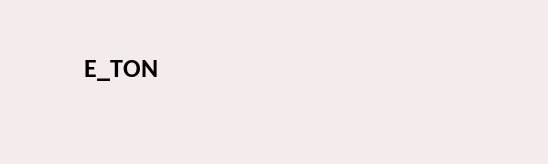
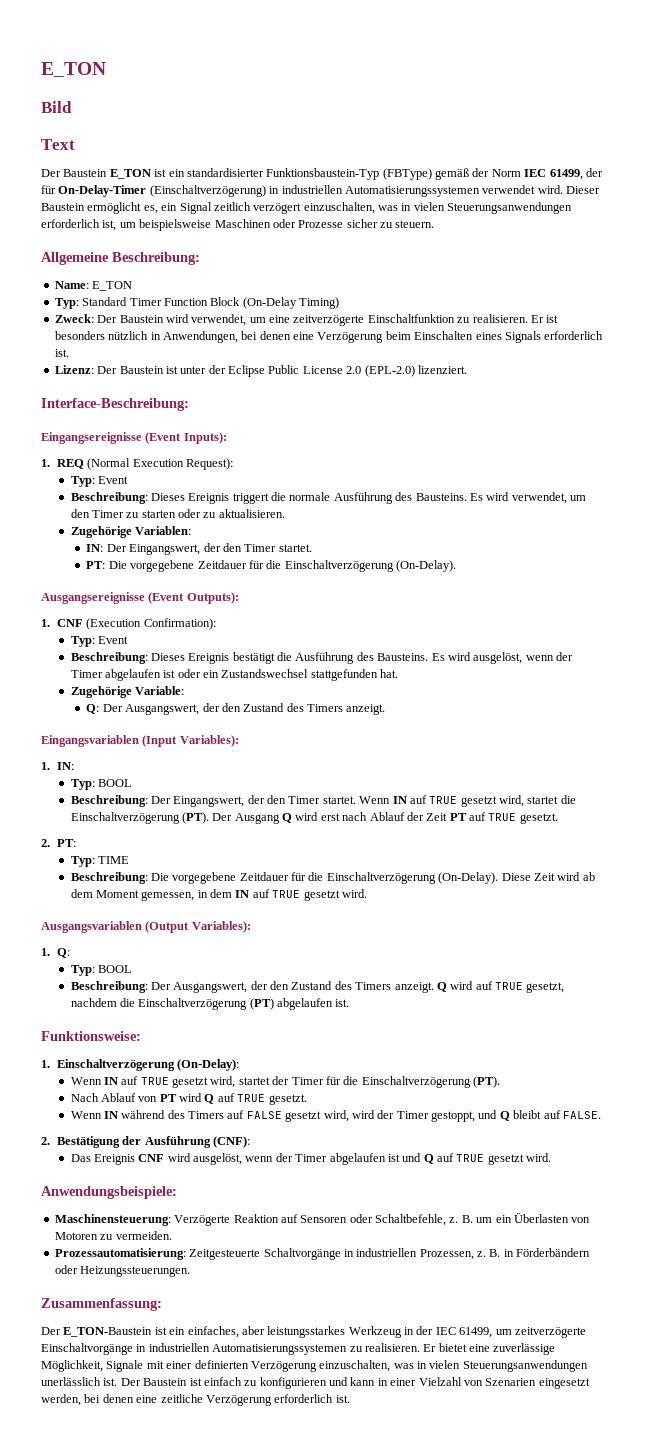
[84,60,158,81] E_TON -> [41,62,106,77] [41,101,72,113] [41,139,75,150] [41,168,603,180] [41,185,600,197] [41,202,573,214] [41,219,435,231] [41,252,200,265] [54,281,133,291] [54,297,339,309] [54,314,559,326] [54,331,604,343] [54,349,69,357] [54,365,467,377] [41,398,189,411] [41,432,227,444] [41,458,233,470] [70,476,128,487] [70,492,587,504] [70,509,285,518] [70,526,191,538] [86,543,312,555] [86,560,457,572] [41,592,239,604] [41,618,216,630] [70,636,128,647] [70,652,574,664] [70,669,399,681] [70,686,184,698] [86,703,386,715] [41,735,239,747] [41,762,74,770] [70,779,132,790] [70,795,576,807] [70,812,558,824] [41,839,76,847] [70,856,129,867] [70,872,595,884] [70,889,367,901] [41,921,251,933] [41,948,70,958] [70,965,132,976] [70,981,565,993] [70,998,350,1010] [41,1031,141,1041] [41,1059,240,1071] [70,1076,501,1088] [70,1093,307,1105] [70,1110,601,1122] [41,1136,250,1148] [70,1153,552,1165] [41,1186,177,1199] [54,1213,591,1226] [54,1231,172,1240] [54,1248,591,1260] [54,1265,191,1277] [41,1298,162,1311] [41,1326,586,1338] [41,1343,556,1355] [41,1360,588,1372] [41,1377,590,1389] [41,1394,350,1406] E_TON // Bild // Text // Der Baustein E_TON ist ein standardisierter Funktionsbaustein-Typ (FBType) gemäß der Norm IEC 61499, der für On-Delay-Timer (Einschaltverzögerung) in industriellen Automatisierungssystemen verwendet wird. Dieser Baustein ermöglicht es, ein Signal zeitlich verzögert einzuschalten, was in vielen Steuerungsanwendungen erforderlich ist, um beispielsweise Maschinen oder Prozesse sicher zu steuern. // Allgemeine Beschreibung: // Name: E_TON // Typ: Standard Timer Function Block (On-Delay Timing) // Zweck: Der Baustein wird verwendet, um eine zeitverzögerte Einschaltfunktion zu realisieren. Er ist besonders nützlich in Anwendungen, bei denen eine Verzögerung beim Einschalten eines Signals erforderlich ist. // Lizenz: Der Baustein ist unter der Eclipse Public License 2.0 (EPL-2.0) lizenziert. // Interface-Beschreibung: // Eingangsereignisse (Event Inputs): // 1. REQ (Normal Execution Request): // Typ: Event // Beschreibung: Dieses Ereignis triggert die normale Ausführung des Bausteins. Es wird verwendet, um den Timer zu starten oder zu aktualisieren. // Zugehörige Variablen: // IN: Der Eingangswert, der den Timer startet. // PT: Die vorgegebene Zeitdauer für die Einschaltverzögerung (On-Delay). // Ausgangsereignisse (Event Outputs): // 1. CNF (Execution Confirmation): // Typ: Event // Beschreibung: Dieses Ereignis bestätigt die Ausführung des Bausteins. Es wird ausgelöst, wenn der Timer abgelaufen ist oder ein Zustandswechsel stattgefunden hat. // Zugehörige Variable: // Q: Der Ausgangswert, der den Zustand des Timers anzeigt. // Eingangsvariablen (Input Variables): // 1. IN: // Typ: BOOL // Beschreibung: Der Eingangswert, der den Timer startet. Wenn IN auf TRUE gesetzt wird, startet die Einschaltverzögerung (PT). Der Ausgang Q wird erst nach Ablauf der Zeit PT auf TRUE gesetzt. // 2. PT: // Typ: TIME // Beschreibung: Die vorgegebene Zeitdauer für die Einschaltverzögerung (On-Delay). Diese Zeit wird ab dem Moment gemessen, in dem IN auf TRUE gesetzt wird. // Ausgangsvariablen (Output Variables): // 1. Q: // Typ: BOOL // Beschreibung: Der Ausgangswert, der den Zustand des Timers anzeigt. Q wird auf TRUE gesetzt, nachdem die Einschaltverzögerung (PT) abgelaufen ist. // Funktionsweise: // 1. Einschaltverzögerung (On-Delay): // Wenn IN auf TRUE gesetzt wird, startet der Timer für die Einschaltverzögerung (PT). // Nach Ablauf von PT wird Q auf TRUE gesetzt. // Wenn IN während des Timers auf FALSE gesetzt wird, wird der Timer gestoppt, und Q bleibt auf FALSE. // 2. Bestätigung der Ausführung (CNF): // Das Ereignis CNF wird ausgelöst, wenn der Timer abgelaufen ist und Q auf TRUE gesetzt wird. // Anwendungsbeispiele: // Maschinensteuerung: Verzögerte Reaktion auf Sensoren oder Schaltbefehle, z. B. um ein Überlasten von Motoren zu vermeiden. // Prozessautomatisierung: Zeitgesteuerte Schaltvorgänge in industriellen Prozessen, z. B. in Förderbändern oder Heizungssteuerungen. // Zusammenfassung: // Der E_TON-Baustein ist ein einfaches, aber leistungsstarkes Werkzeug in der IEC 61499, um zeitverzögerte Einschaltvorgänge in industriellen Automatisierungssystemen zu realisieren. Er bietet eine zuverlässige Möglichkeit, Signale mit einer definierten Verzögerung einzuschalten, was in vielen Steuerungsanwendungen unerlässlich ist. Der Baustein ist einfach zu konfigurieren und kann in einer Vielzahl von Szenarien eingesetzt werden, bei denen eine zeitliche Verzögerung erforderlich ist.

